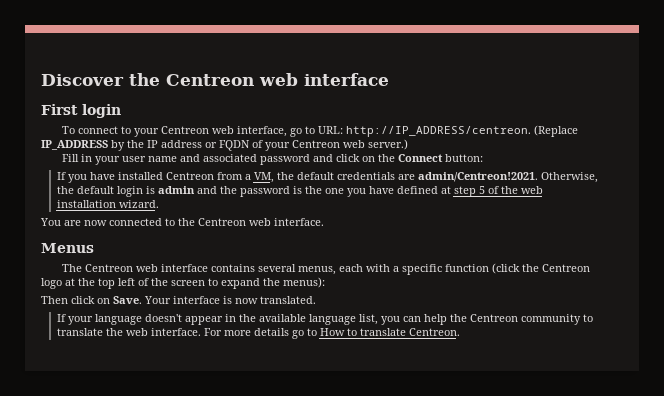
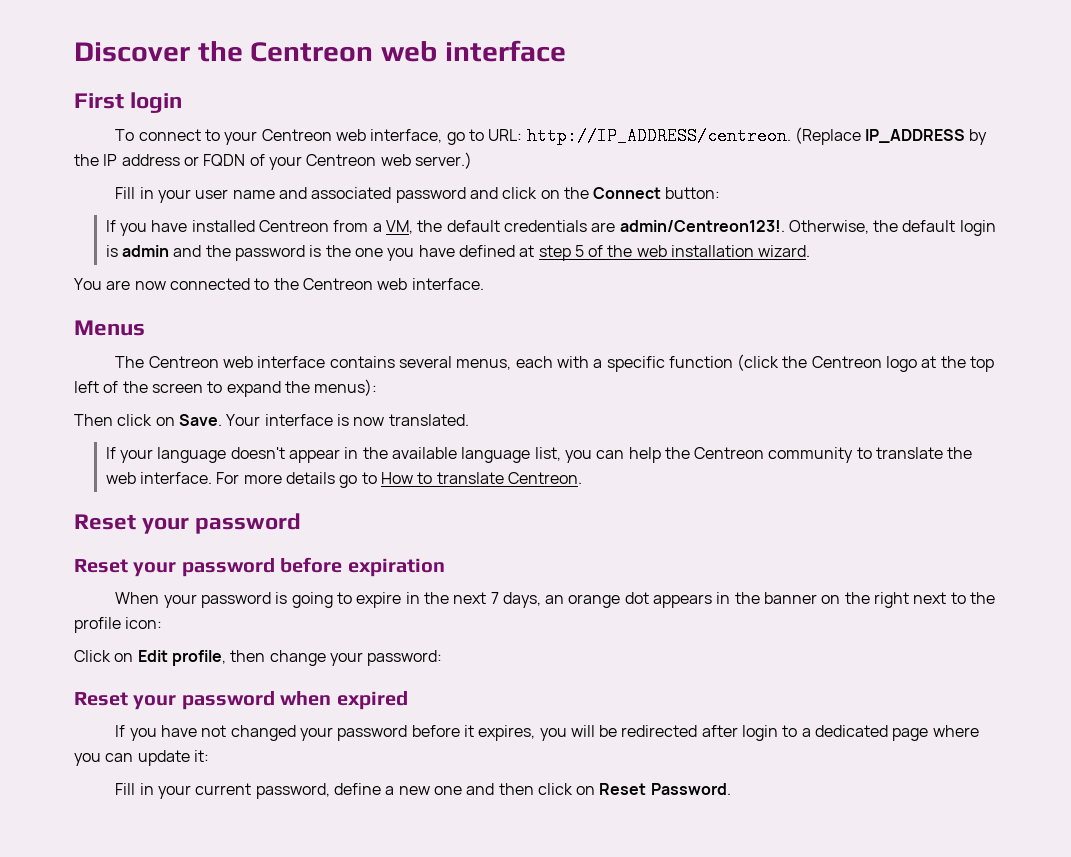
[417,172,538,182] admin/Centreon!2021. -> [619,220,785,232] admin/Centreon123!.
(460, 332) none -> [74,513,302,534] [74,557,445,577] [115,592,995,608] [74,617,163,633] [74,650,443,666] [74,691,408,710] [115,725,979,741] [74,750,209,766] [115,783,731,799] // Reset your password // Reset your password before expiration // When your password is going to expire in the next 7 days, an orange dot appears in the banner on the right next to the profile icon: // Click on Edit profile, then change your password: // Reset your password when expired // If you have not changed your password before it expires, you will be redirected after login to a dedicated page where you can update it: // Fill in your current password, define a new one and then click on Reset Password.

